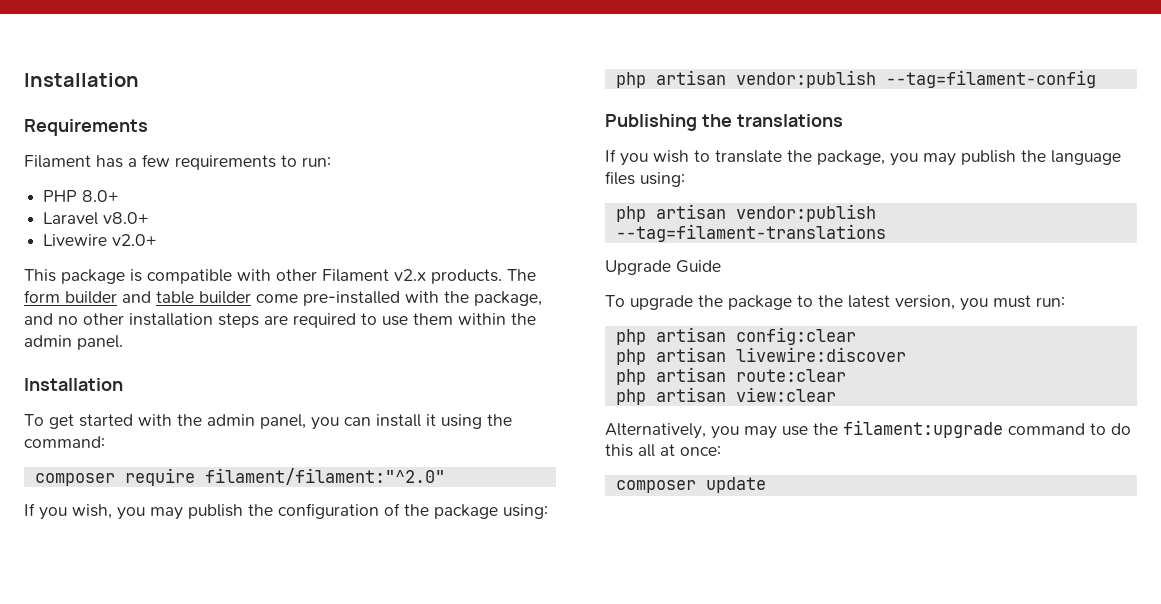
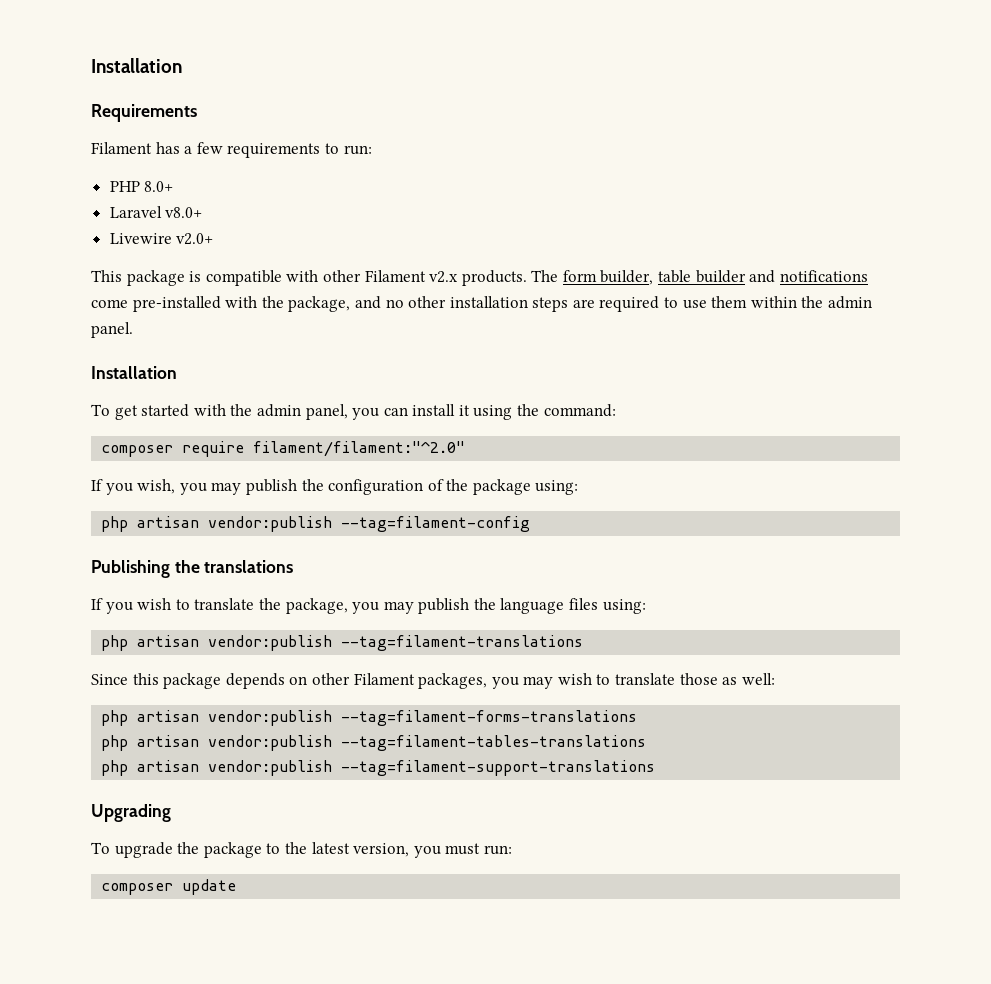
[65,291,251,304] builder and table builder -> [600,270,868,285] builder, table builder and notifications
[605,260,721,275] Upgrade Guide -> [91,673,775,689] [101,710,638,726] [101,735,647,751] [101,760,656,776] [91,804,171,822] Since this package depends on other Filament packages, you may wish to translate those as well: // php artisan vendor:publish --tag=filament-forms-translations // php artisan vendor:publish --tag=filament-tables-translations // php artisan vendor:publish --tag=filament-support-translations // Upgrading
[615,327,856,345] [615,347,906,365] [615,367,846,385] [615,387,836,405] [605,420,1131,439] [605,444,721,457] // php artisan config:clear // php artisan livewire:discover // php artisan route:clear // php artisan view:clear // Alternatively, you may use the filament:upgrade command to do this all at once: -> (512, 850) none

